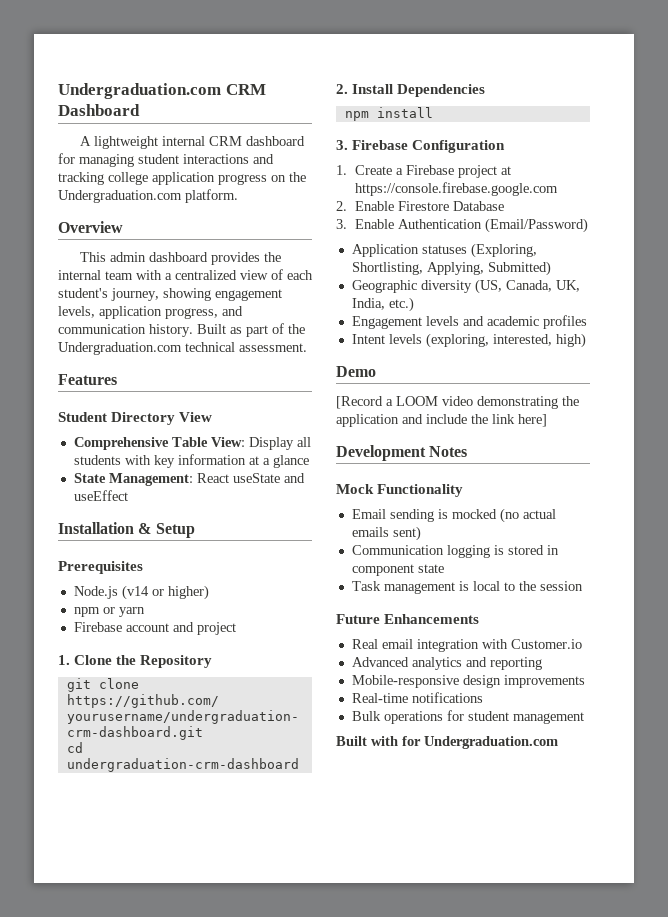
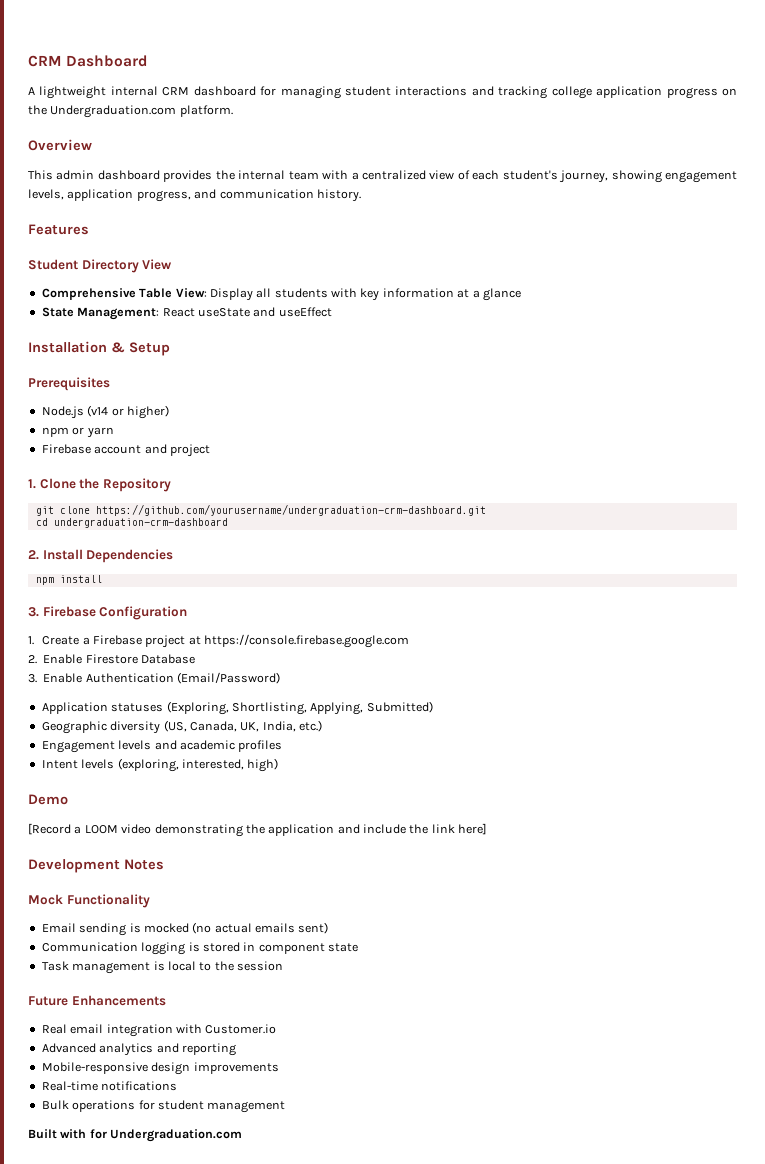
[58,83,221,99] Undergraduation.com -> (28, 61) none
[197,323,305,337] [58,342,307,355] Built as part of the Undergraduation.com technical assessment. -> (361, 195) none

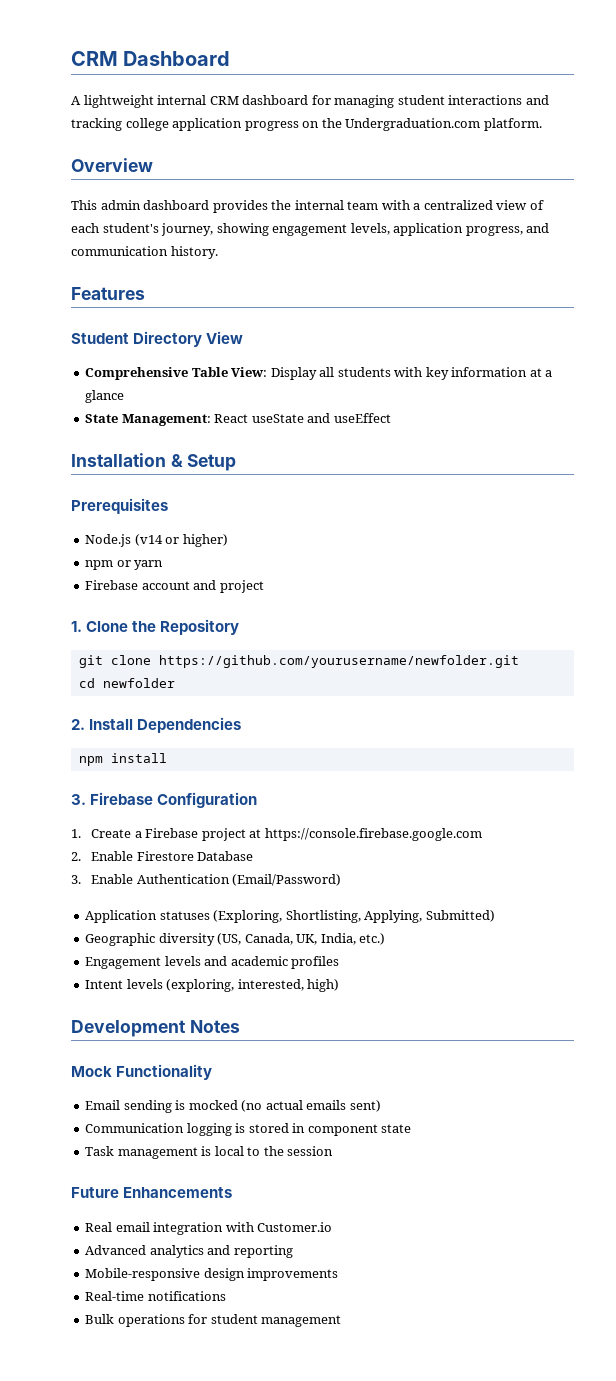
[95,504,486,516] https://github.com/yourusername/undergraduation-crm-dashboard.git -> [158,655,519,668] https://github.com/yourusername/newfolder.git
[53,518,228,528] undergraduation-crm-dashboard -> [102,678,175,688] newfolder
[28,794,68,805] [28,823,488,837] // Demo // [Record a LOOM video demonstrating the application and include the link here] -> (340, 985) none
[28,1129,243,1142] // Built with for Undergraduation.com -> (342, 1321) none

